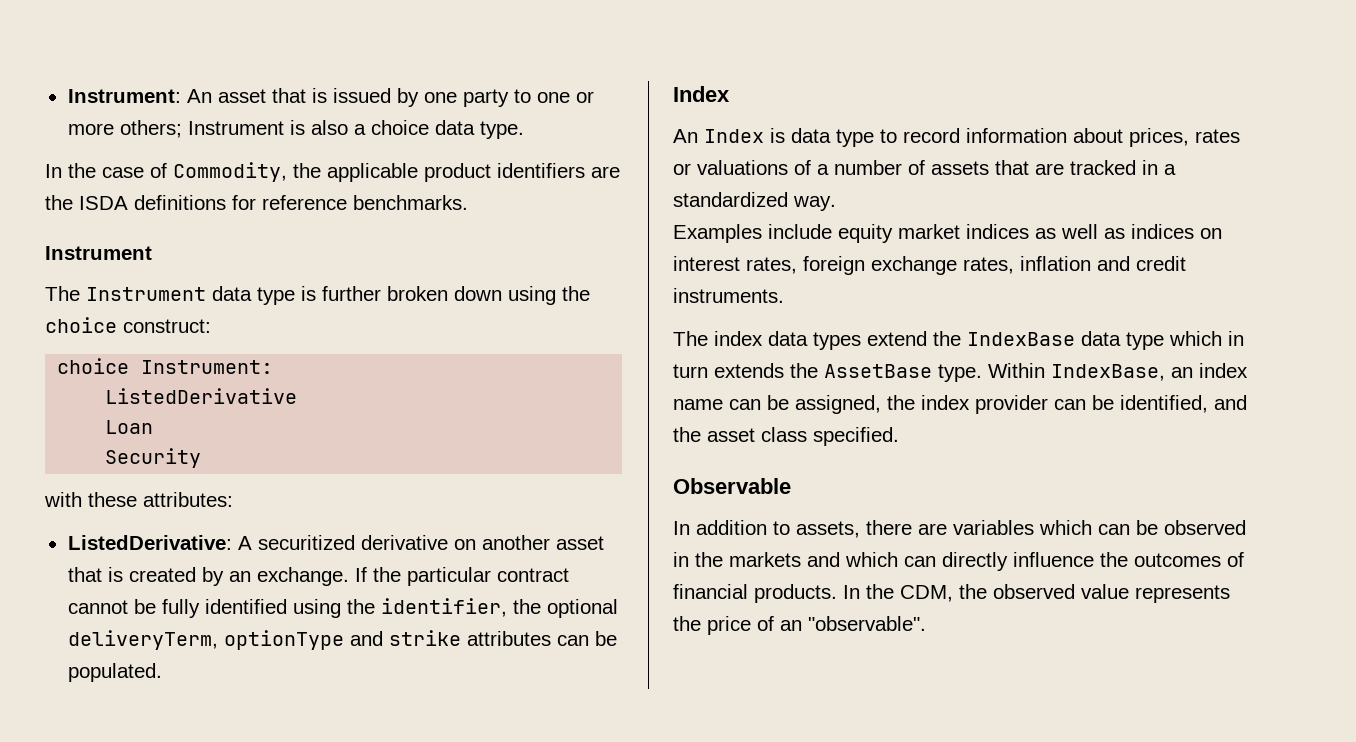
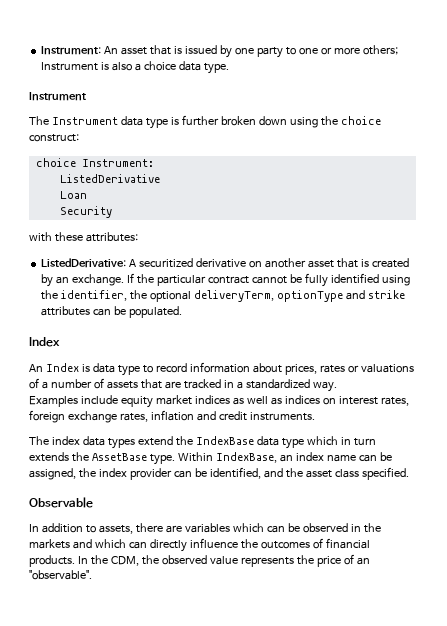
[45,162,620,182] [45,195,468,210] // In the case of Commodity, the applicable product identifiers are the ISDA definitions for reference benchmarks. -> (229, 68) none

